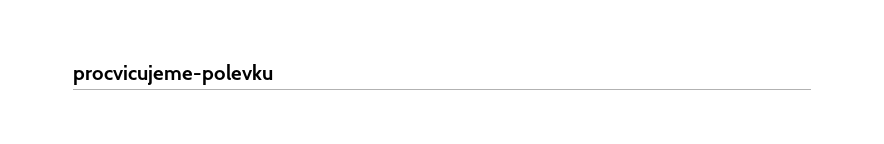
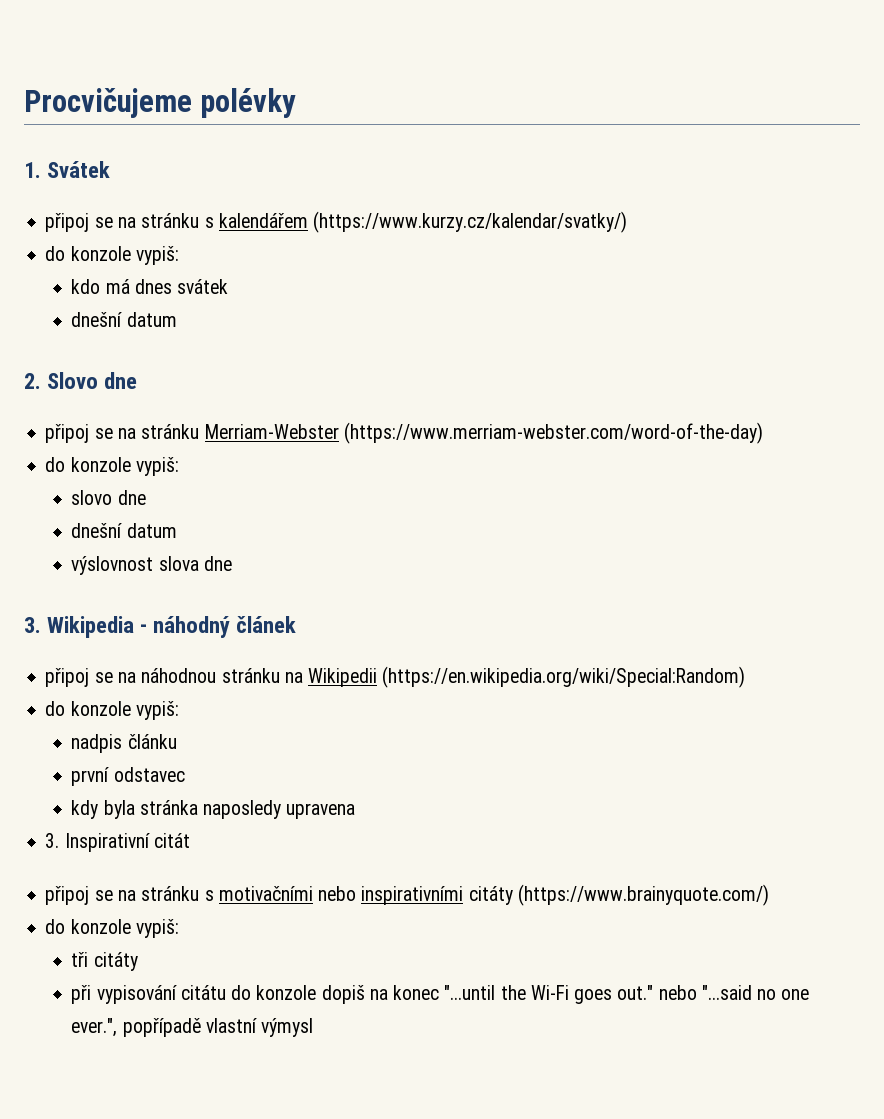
[73,64,273,85] procvicujeme-polevku -> [24,88,297,118] [24,161,111,178] [45,211,628,233] [45,246,179,265] [71,279,229,294] [71,312,177,327] [24,372,138,389] [45,422,763,444] [45,457,179,476] [71,490,146,505] [71,523,177,538] [71,556,232,575] [24,616,297,638] [45,666,746,688] [45,701,179,720] [71,734,177,753] [71,767,185,786] [71,800,356,819] [45,833,190,852] [45,884,769,906] [45,919,179,938] [71,952,138,971] [71,985,810,1004] [71,1018,314,1037] Procvičujeme polévky // 1. Svátek // připoj se na stránku s kalendářem (https://www.kurzy.cz/kalendar/svatky/) // do konzole vypiš: // kdo má dnes svátek // dnešní datum // 2. Slovo dne // připoj se na stránku Merriam-Webster (https://www.merriam-webster.com/word-of-the-day) // do konzole vypiš: // slovo dne // dnešní datum // výslovnost slova dne // 3. Wikipedia - náhodný článek // připoj se na náhodnou stránku na Wikipedii (https://en.wikipedia.org/wiki/Special:Random) // do konzole vypiš: // nadpis článku // první odstavec // kdy byla stránka naposledy upravena // 3. Inspirativní citát // připoj se na stránku s motivačními nebo inspirativními citáty (https://www.brainyquote.com/) // do konzole vypiš: // tři citáty // při vypisování citátu do konzole dopiš na konec "...until the Wi-Fi goes out." nebo "...said no one ever.", popřípadě vlastní výmysl

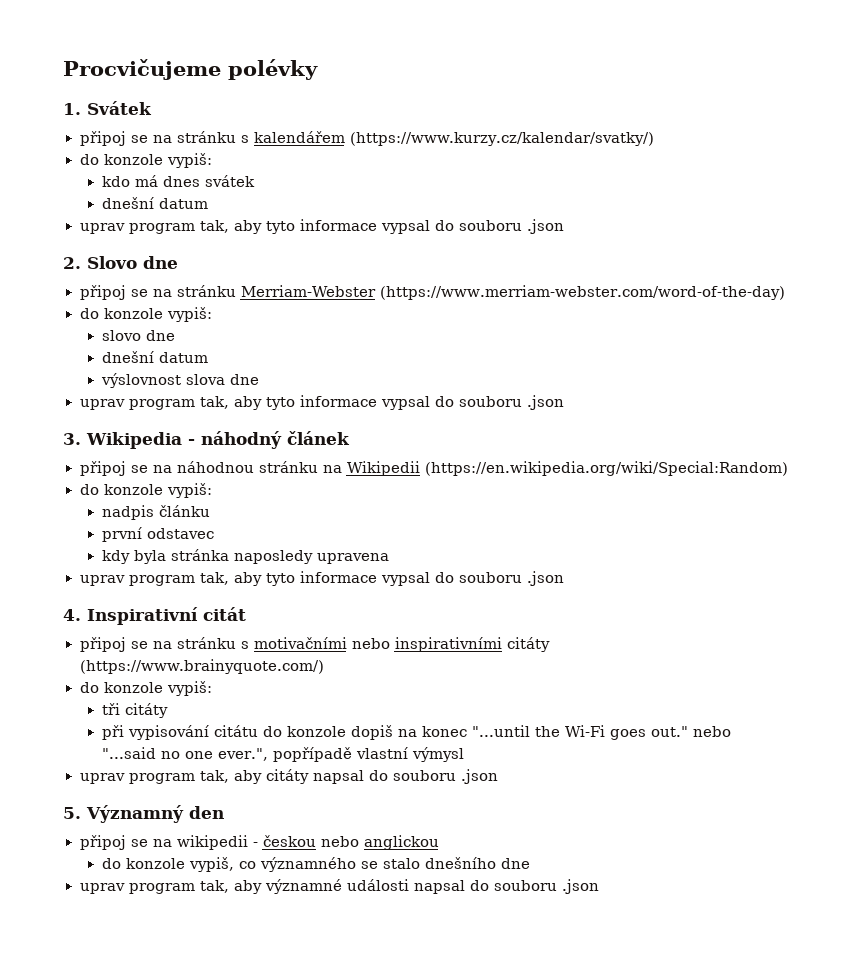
(177, 319) none -> [79,219,564,234] // uprav program tak, aby tyto informace vypsal do souboru .json
(232, 563) none -> [79,395,564,410] // uprav program tak, aby tyto informace vypsal do souboru .json
[45,833,60,848] 3. -> [79,571,564,586] [63,609,81,621] uprav program tak, aby tyto informace vypsal do souboru .json // 4.
(314, 1027) none -> [79,769,498,784] [63,805,224,823] [79,835,439,850] [101,857,530,872] [79,879,599,894] // uprav program tak, aby citáty napsal do souboru .json // 5. Významný den // připoj se na wikipedii - českou nebo anglickou // do konzole vypiš, co významného se stalo dnešního dne // uprav program tak, aby významné události napsal do souboru .json

